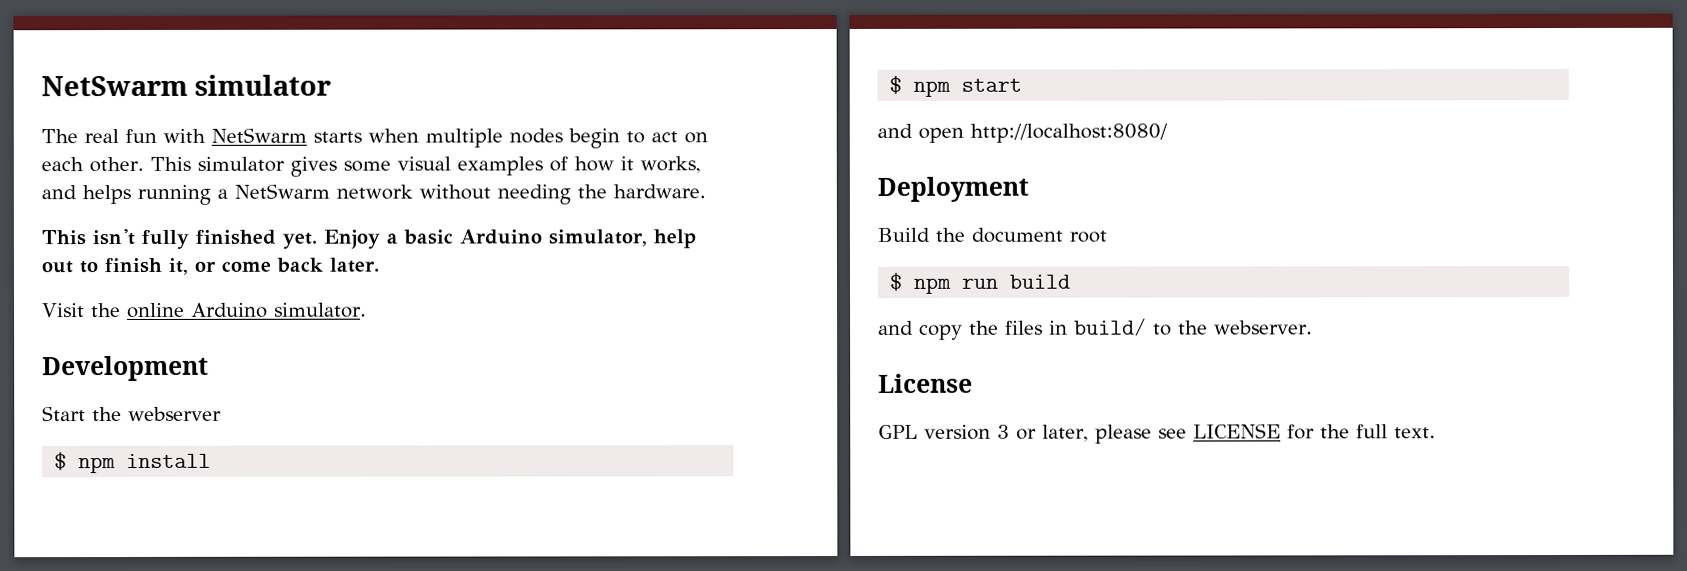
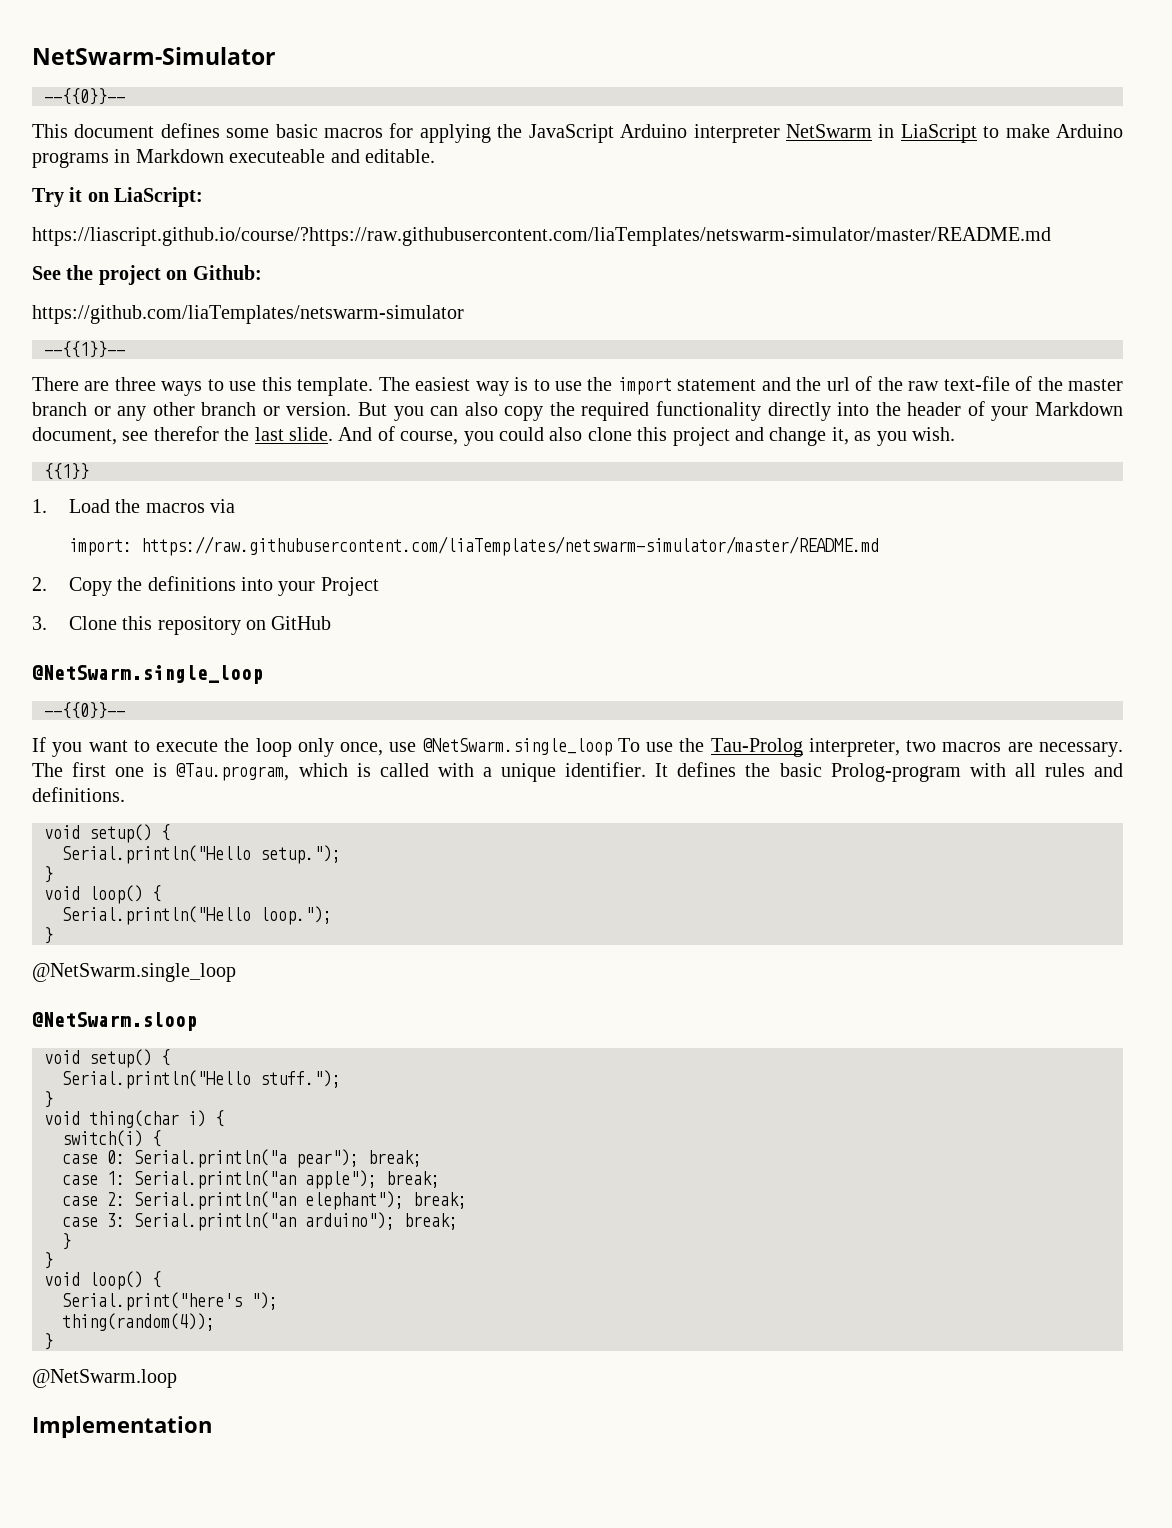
[41,74,332,97] [41,127,708,149] [41,156,701,177] [41,183,706,205] [41,228,696,249] [41,257,379,275] [42,302,367,319] [42,355,209,382] [42,406,222,422] [54,452,212,474] [889,75,1023,97] [877,123,1168,143] [877,176,1029,202] [877,227,1107,243] [889,272,1072,294] [878,318,1313,340] [878,373,973,393] [878,423,1436,444] NetSwarm simulator // The real fun with NetSwarm starts when multiple nodes begin to act on each other. This simulator gives some visual examples of how it works, and helps running a NetSwarm network without needing the hardware. // This isn't fully finished yet. Enjoy a basic Arduino simulator, help out to finish it, or come back later. // Visit the online Arduino simulator. // Development // Start the webserver // $ npm install // $ npm start // and open http://localhost:8080/ // Deployment // Build the document root // $ npm run build // and copy the files in build/ to the webserver. // License // GPL version 3 or later, please see LICENSE for the full text. -> [32,47,275,65] [44,88,125,105] [32,123,1123,143] [32,149,435,168] [32,187,204,207] [32,227,1051,246] [32,265,262,285] [32,305,464,324] [44,341,125,358] [32,376,1123,396] [32,401,1123,421] [32,426,955,446] [44,463,89,480] [32,499,236,513] [68,536,879,556] [32,576,379,596] [32,616,332,635] [32,665,263,684] [44,702,125,719] [32,737,1124,757] [32,762,1124,782] [32,787,125,802] [44,824,170,843] [62,845,341,864] [44,866,53,883] [44,885,161,904] [62,906,332,925] [44,927,53,944] [32,963,236,982] [32,1012,197,1031] [44,1049,170,1068] [62,1070,341,1089] [44,1091,53,1108] [44,1110,224,1128] [62,1130,161,1147] [62,1149,422,1168] [62,1170,440,1189] [62,1191,467,1210] [62,1212,458,1231] [62,1233,71,1250] [44,1252,53,1269] [44,1271,161,1290] [62,1292,278,1311] [62,1313,215,1331] [44,1333,53,1350] [32,1369,177,1388] [32,1416,212,1438] NetSwarm-Simulator // --{{0}}-- // This document defines some basic macros for applying the JavaScript Arduino interpreter NetSwarm in LiaScript to make Arduino programs in Markdown executeable and editable. // Try it on LiaScript: // https://liascript.github.io/course/?https://raw.githubusercontent.com/liaTemplates/netswarm-simulator/master/README.md // See the project on Github: // https://github.com/liaTemplates/netswarm-simulator // --{{1}}-- // There are three ways to use this template. The easiest way is to use the import statement and the url of the raw text-file of the master branch or any other branch or version. But you can also copy the required functionality directly into the header of your Markdown document, see therefor the last slide. And of course, you could also clone this project and change it, as you wish. // {{1}} // 1. Load the macros via // import: https://raw.githubusercontent.com/liaTemplates/netswarm-simulator/master/README.md // 2. Copy the definitions into your Project // 3. Clone this repository on GitHub // @NetSwarm.single_loop // --{{0}}-- // If you want to execute the loop only once, use @NetSwarm.single_loop To use the Tau-Prolog interpreter, two macros are necessary. The first one is @Tau.program, which is called with a unique identifier. It defines the basic Prolog-program with all rules and definitions. // void setup() { // Serial.println("Hello setup."); // } // void loop() { // Serial.println("Hello loop."); // } // @NetSwarm.single_loop // @NetSwarm.sloop // void setup() { // Serial.println("Hello stuff."); // } // void thing(char i) { // switch(i) { // case 0: Serial.println("a pear"); break; // case 1: Serial.println("an apple"); break; // case 2: Serial.println("an elephant"); break; // case 3: Serial.println("an arduino"); break; // } // } // void loop() { // Serial.print("here's "); // thing(random(4)); // } // @NetSwarm.loop // Implementation

